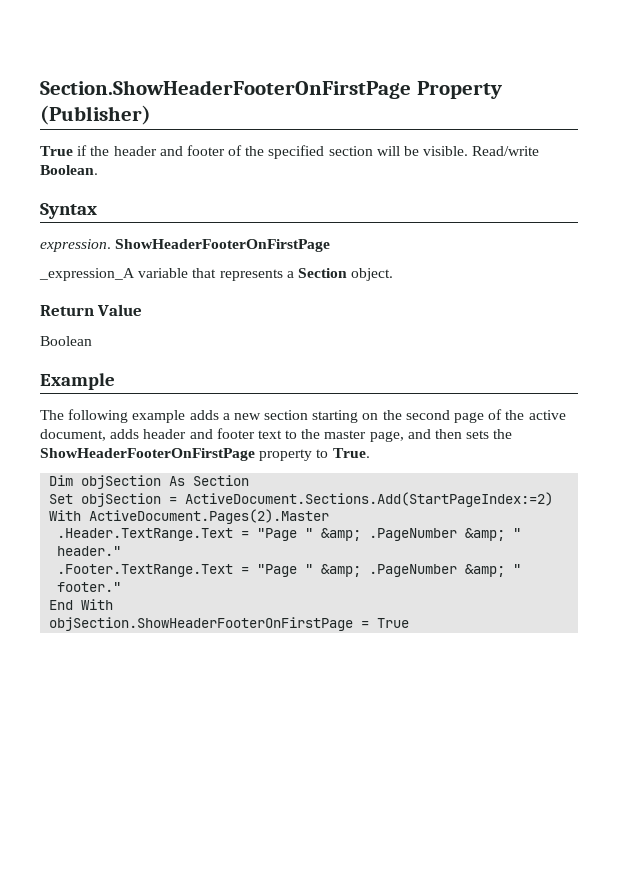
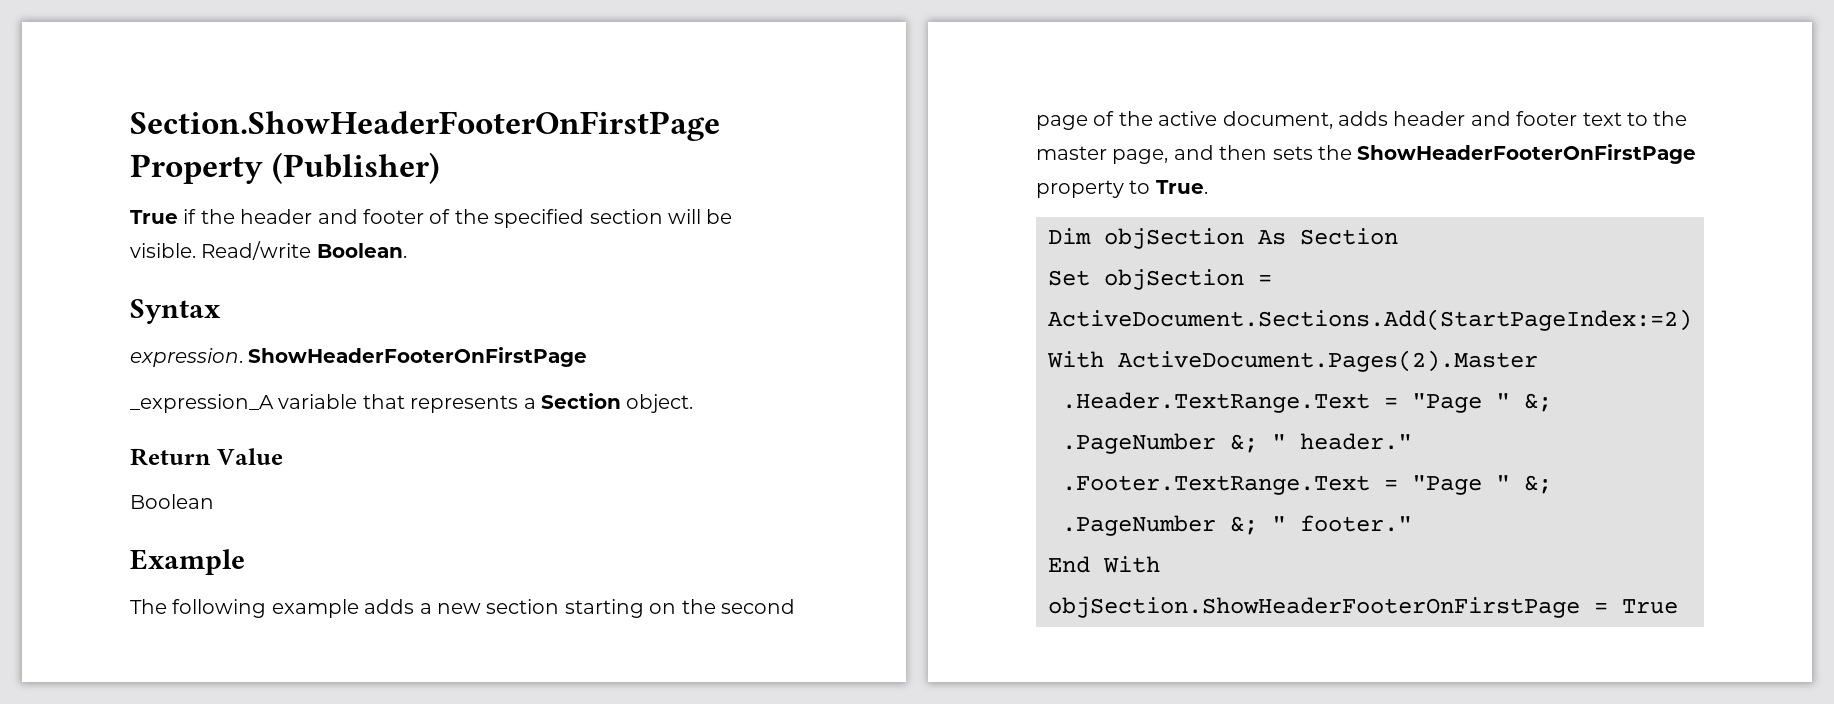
[321,528,506,541] &amp; .PageNumber &amp; -> [1524,393,1552,412] [1062,433,1258,454] &; .PageNumber &;
[321,564,506,577] &amp; .PageNumber &amp; -> [1524,475,1552,494] [1062,515,1258,536] &; .PageNumber &;

